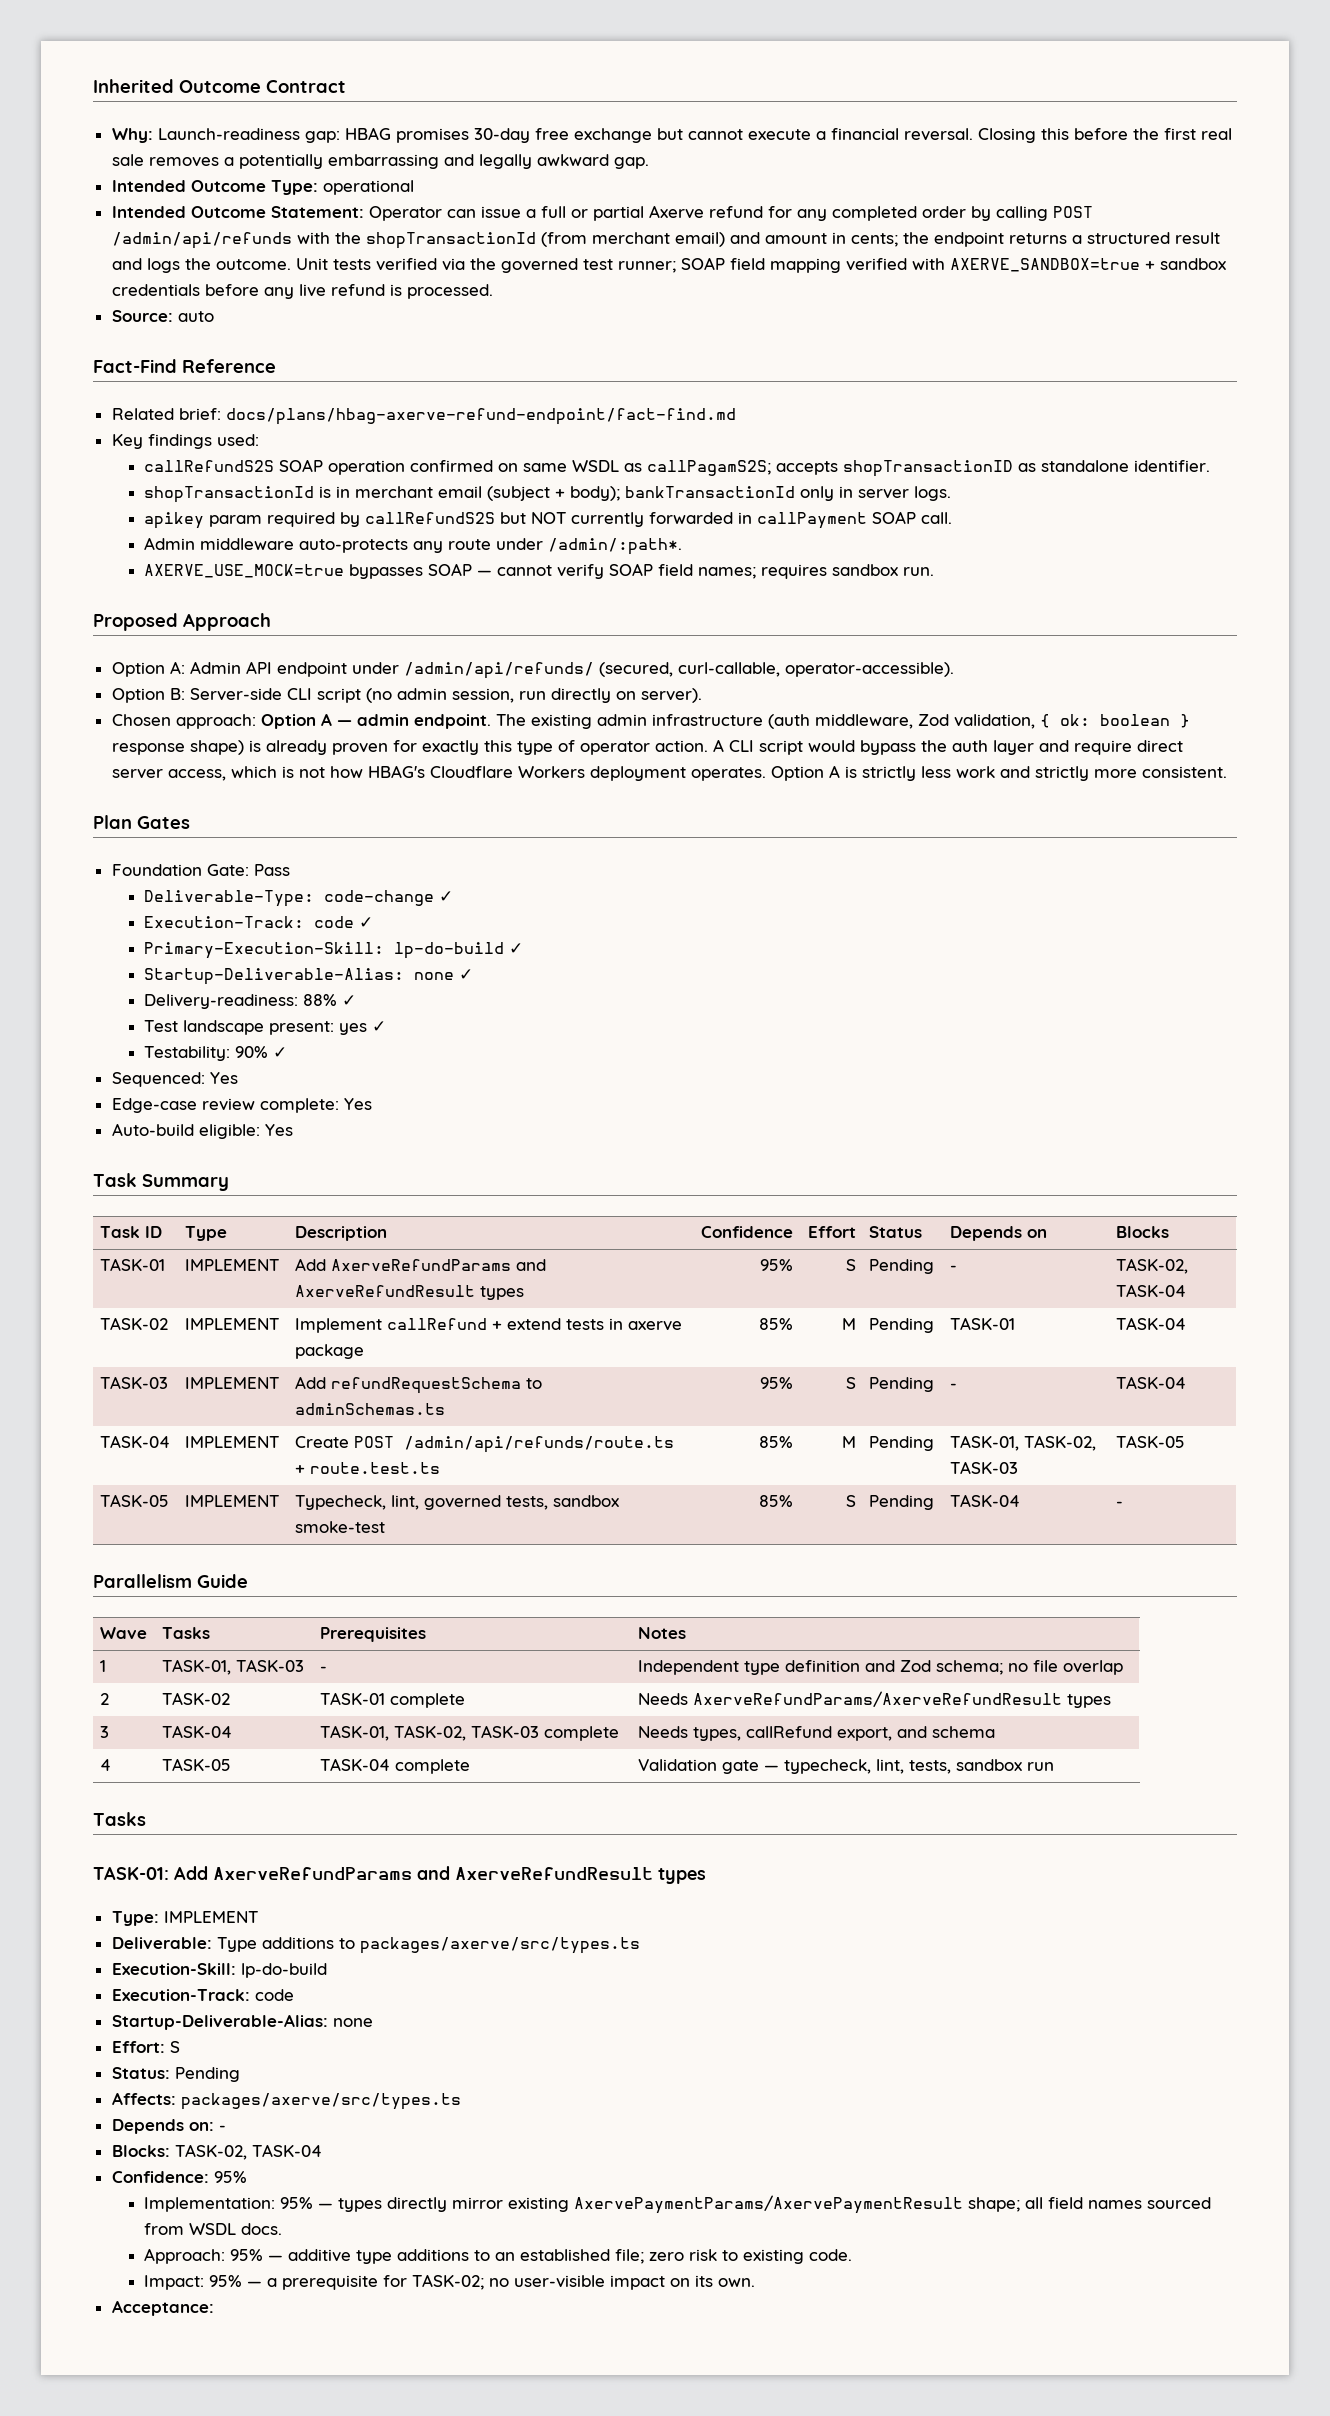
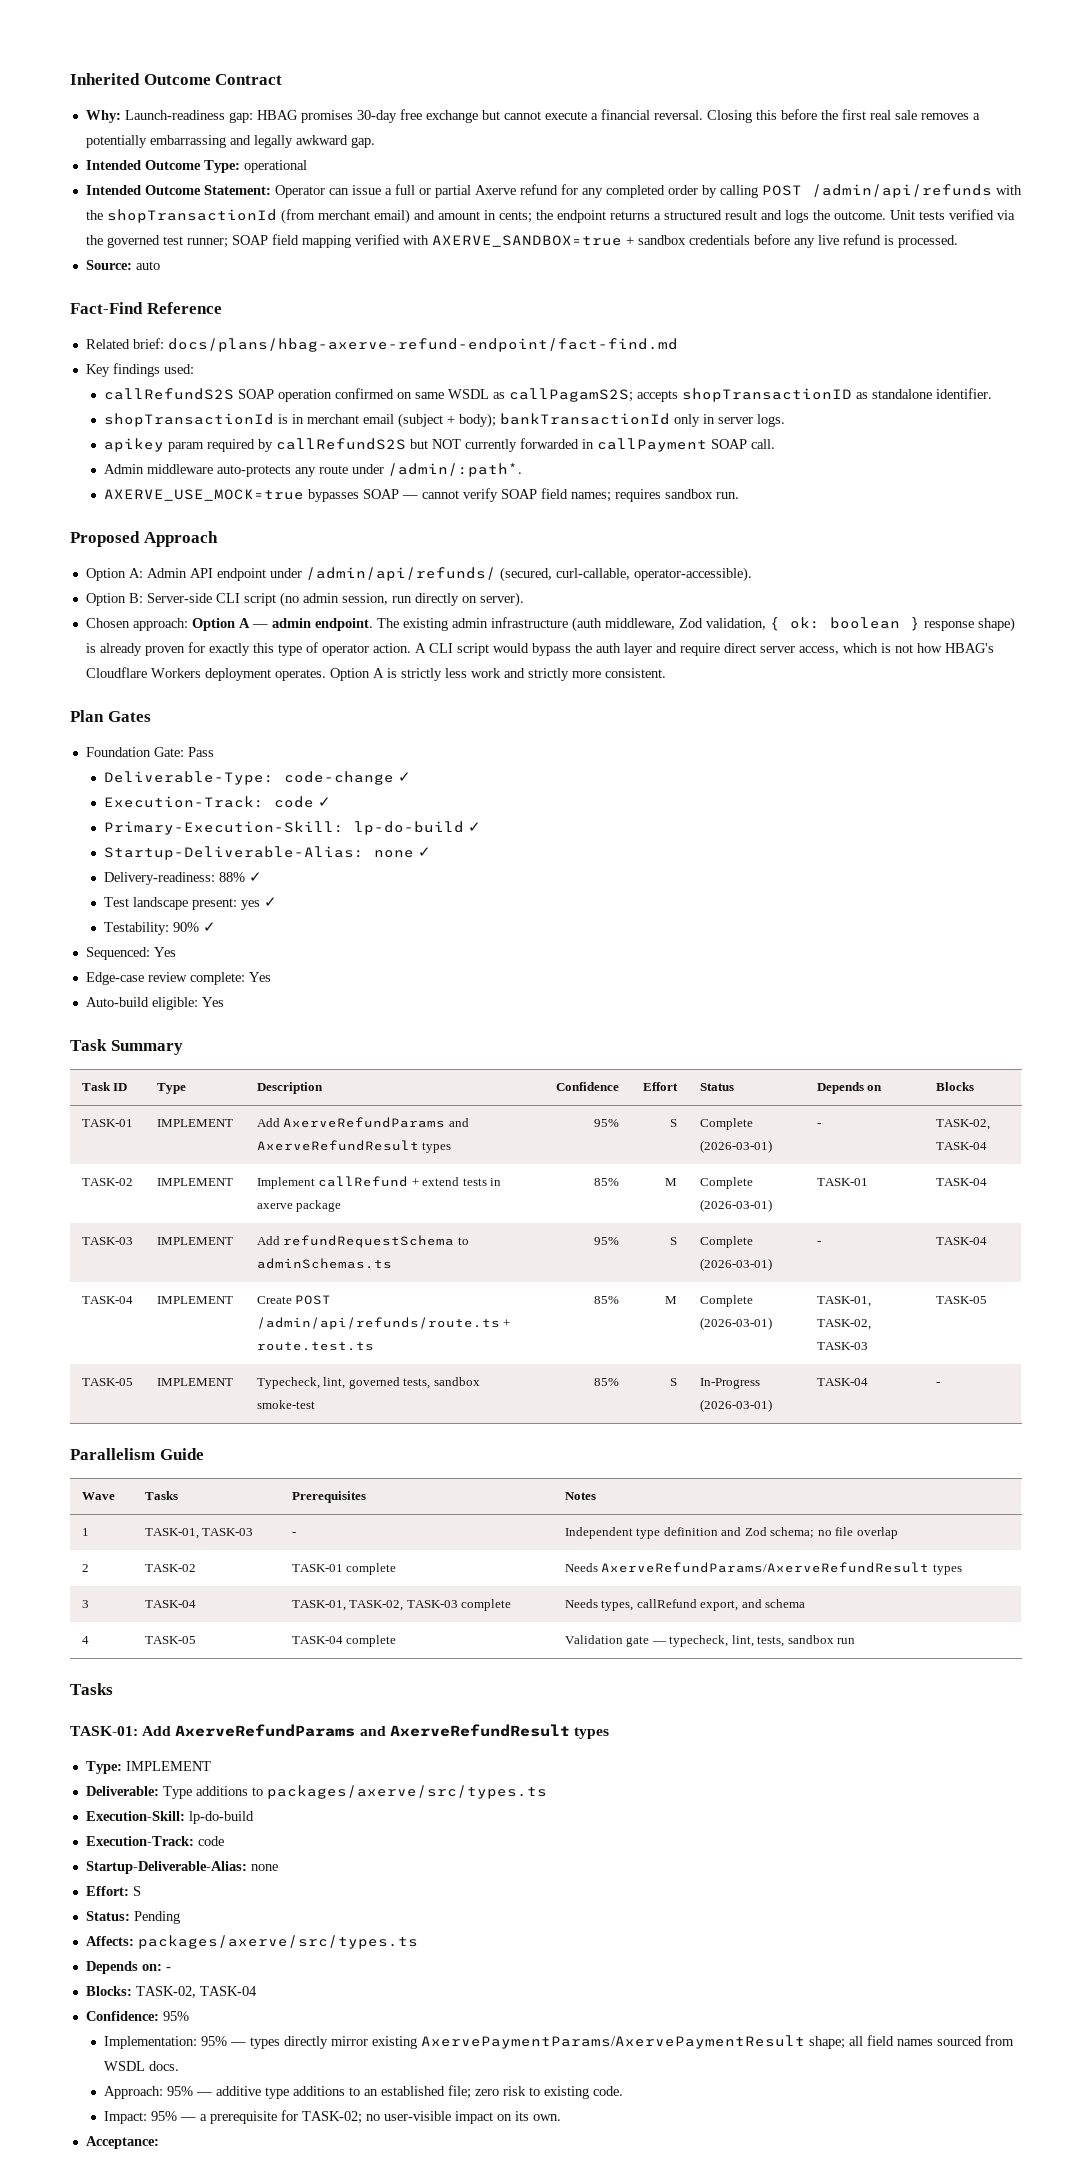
[869,1259,935,1274] Pending -> [699,1118,753,1130] [699,1140,772,1153] Complete (2026-03-01)
[869,1318,935,1333] Pending -> [699,1177,753,1189] [699,1199,772,1212] Complete (2026-03-01)
[869,1377,935,1392] Pending -> [699,1236,753,1248] [699,1258,772,1271] Complete (2026-03-01)
[869,1436,935,1451] Pending -> [699,1295,753,1307] [699,1317,772,1330] Complete (2026-03-01)
[869,1495,935,1510] Pending -> [699,1378,760,1389] [699,1399,772,1412] In-Progress (2026-03-01)

